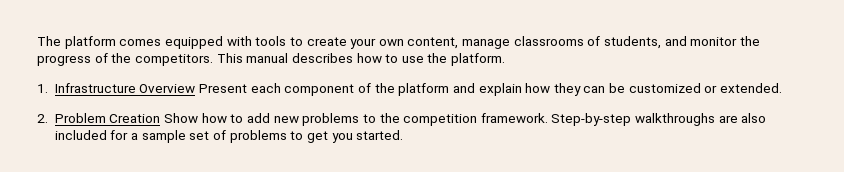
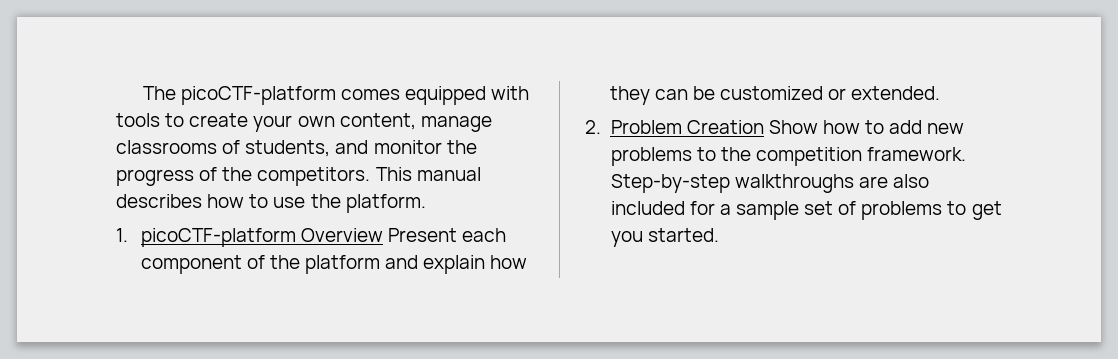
[64,36,116,49] platform -> [180,86,336,105] picoCTF-platform
[54,83,136,93] Infrastructure -> [140,228,296,247] picoCTF-platform

